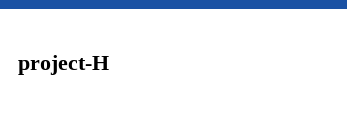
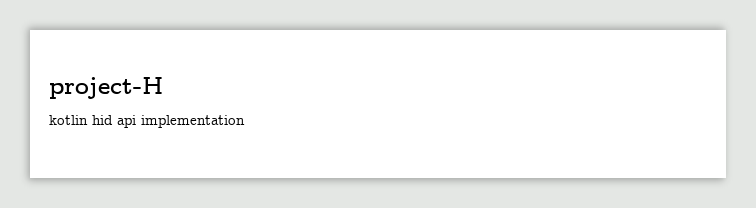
(109, 65) none -> [49,115,245,128] // kotlin hid api implementation

